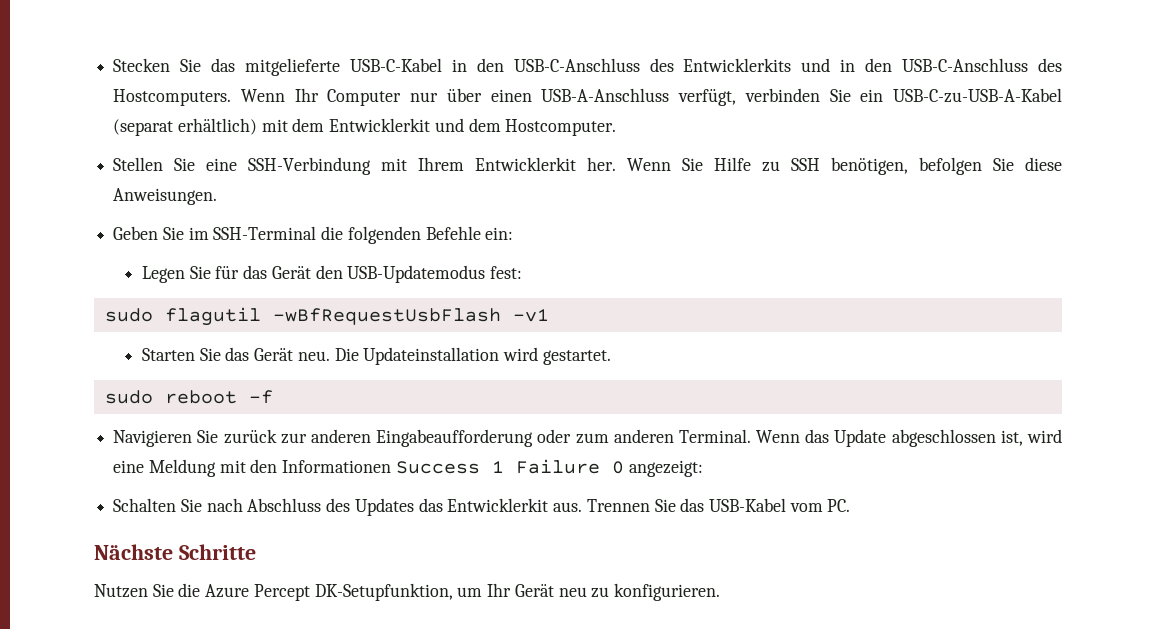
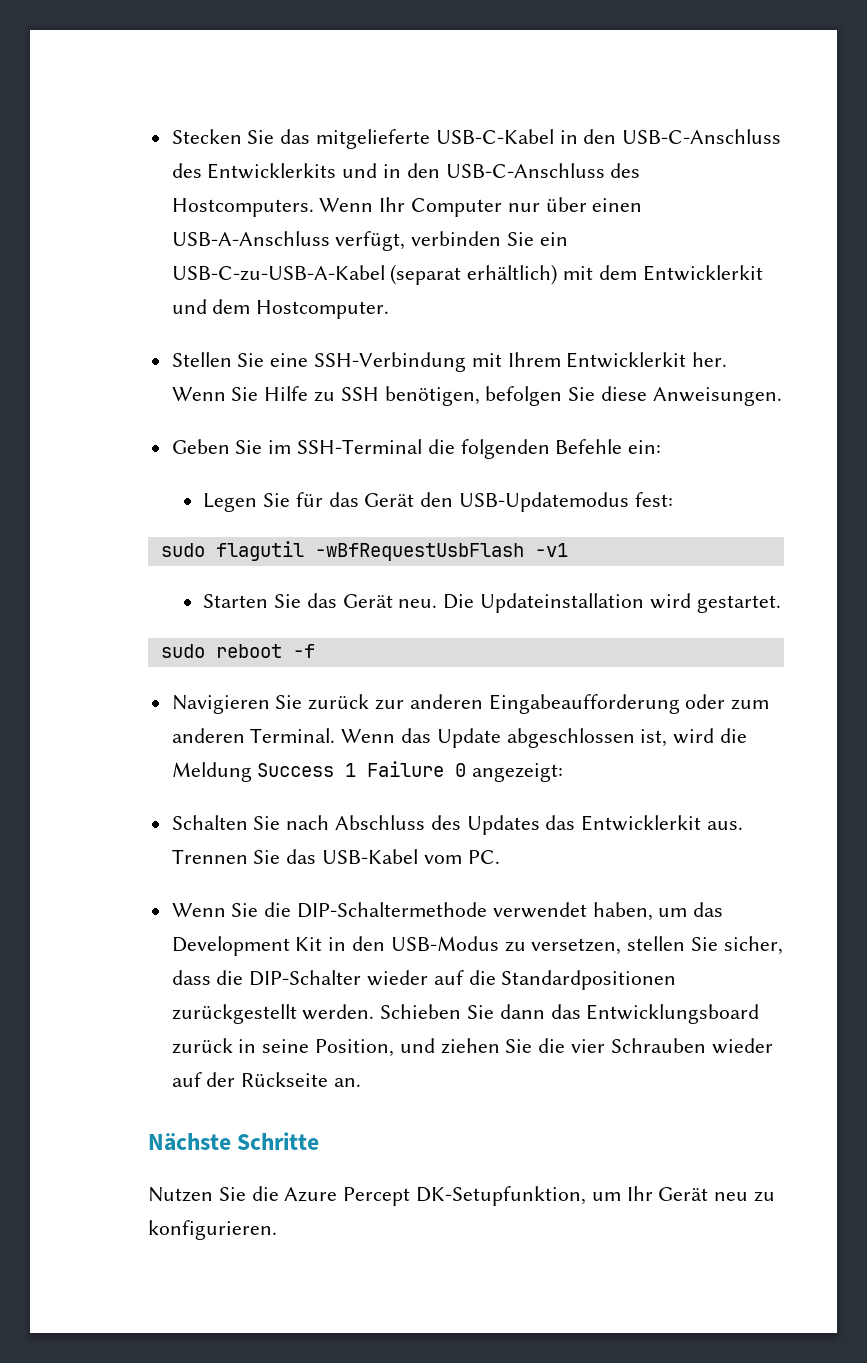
[113,459,392,477] eine Meldung mit den Informationen -> [720,728,748,743] [171,762,252,782] die Meldung
(851, 505) none -> [171,902,724,921] [171,936,783,956] [171,970,677,990] [171,1004,760,1024] [171,1038,773,1057] [171,1072,362,1087] // Wenn Sie die DIP-Schaltermethode verwendet haben, um das Development Kit in den USB-Modus zu versetzen, stellen Sie sicher, dass die DIP-Schalter wieder auf die Standardpositionen zurückgestellt werden. Schieben Sie dann das Entwicklungsboard zurück in seine Position, und ziehen Sie die vier Schrauben wieder auf der Rückseite an.

